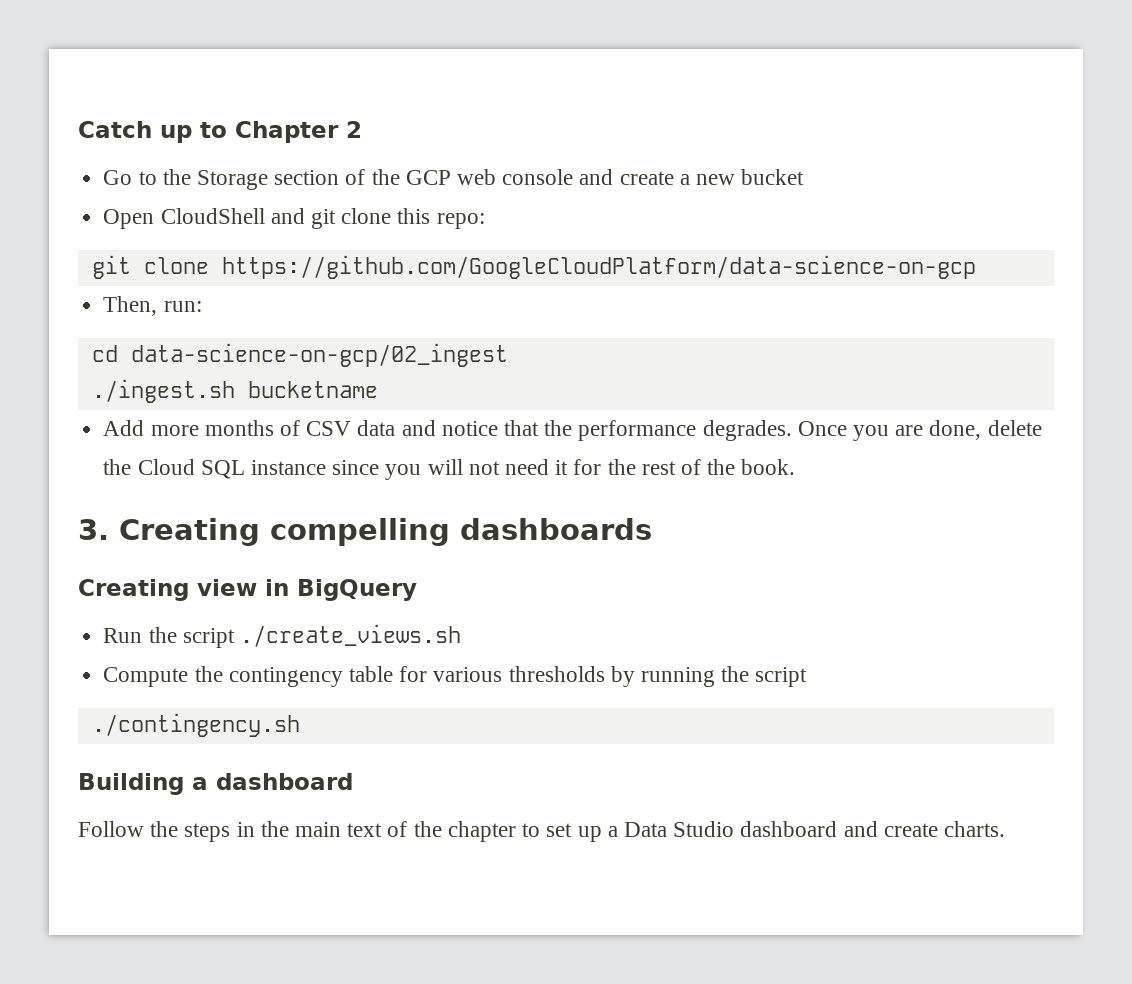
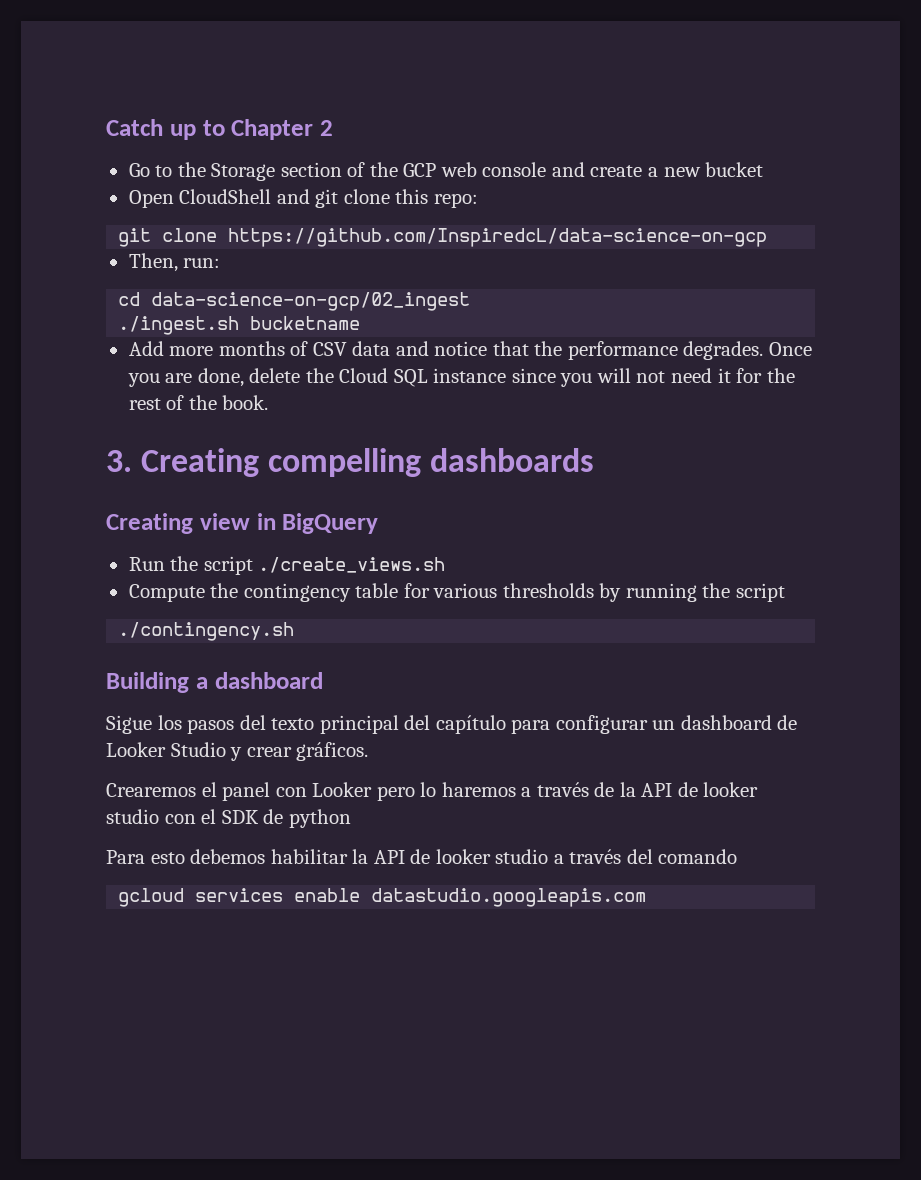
[221,255,976,279] https://github.com/GoogleCloudPlatform/data-science-on-gcp -> [228,228,768,247] https://github.com/InspiredcL/data-science-on-gcp
[78,821,1005,842] Follow the steps in the main text of the chapter to set up a Data Studio dashboard and create charts. -> [106,715,798,734] [106,742,369,761] [106,782,759,801] [106,809,351,828] [106,849,738,864] [118,888,647,907] Sigue los pasos del texto principal del capítulo para configurar un dashboard de Looker Studio y crear gráficos. // Crearemos el panel con Looker pero lo haremos a través de la API de looker studio con el SDK de python // Para esto debemos habilitar la API de looker studio a través del comando // gcloud services enable datastudio.googleapis.com

